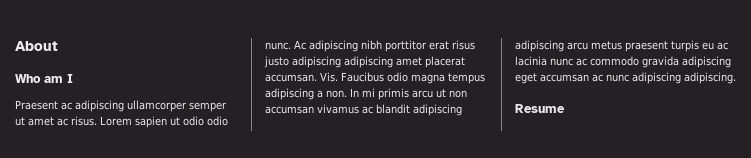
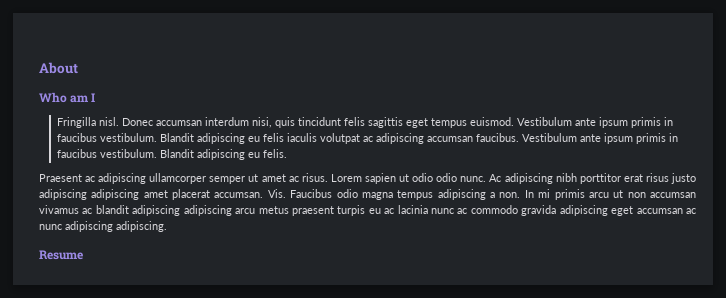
(73, 78) none -> [56,117,673,128] [56,133,678,144] [56,149,287,160] // Fringilla nisl. Donec accumsan interdum nisi, quis tincidunt felis sagittis eget tempus euismod. Vestibulum ante ipsum primis in faucibus vestibulum. Blandit adipiscing eu felis iaculis volutpat ac adipiscing accumsan faucibus. Vestibulum ante ipsum primis in faucibus vestibulum. Blandit adipiscing eu felis.

